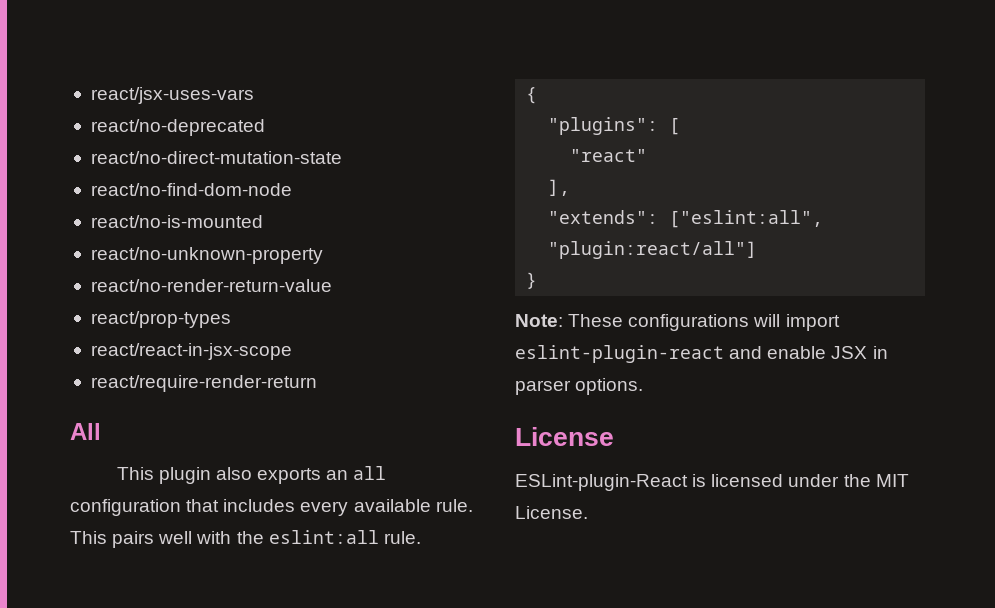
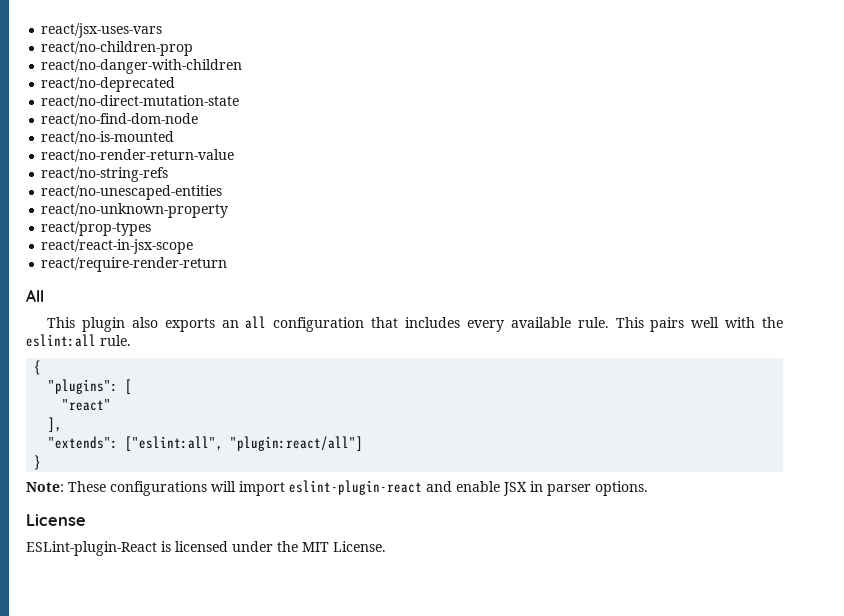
(254, 95) none -> [41,41,194,56] [41,59,243,74] // react/no-children-prop // react/no-danger-with-children
(263, 221) none -> [41,149,235,162] [41,167,169,182] [41,185,223,200] // react/no-render-return-value // react/no-string-refs // react/no-unescaped-entities
[90,279,332,292] // react/no-render-return-value -> (229, 210) none

